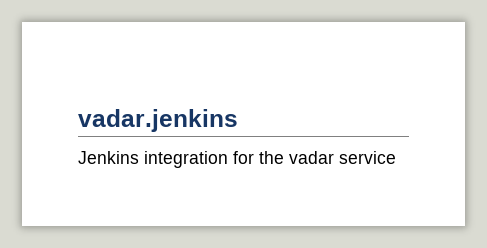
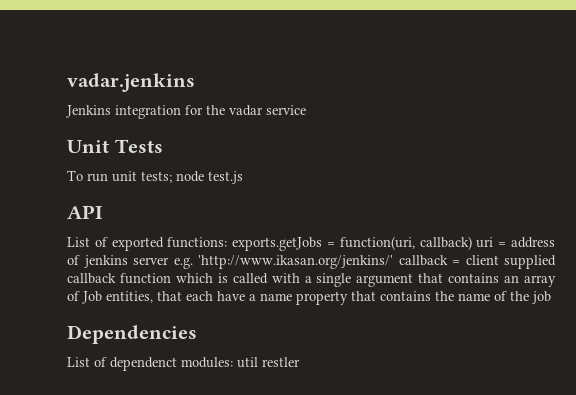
(396, 157) none -> [67,139,163,153] [67,170,243,184] [67,205,103,219] [67,236,555,251] [67,255,556,269] [67,273,556,287] [67,291,551,305] [67,325,197,344] [67,357,300,371] // Unit Tests // To run unit tests; node test.js // API // List of exported functions: exports.getJobs = function(uri, callback) uri = address of jenkins server e.g. 'http://www.ikasan.org/jenkins/' callback = client supplied callback function which is called with a single argument that contains an array of Job entities, that each have a name property that contains the name of the job // Dependencies // List of dependenct modules: util restler

